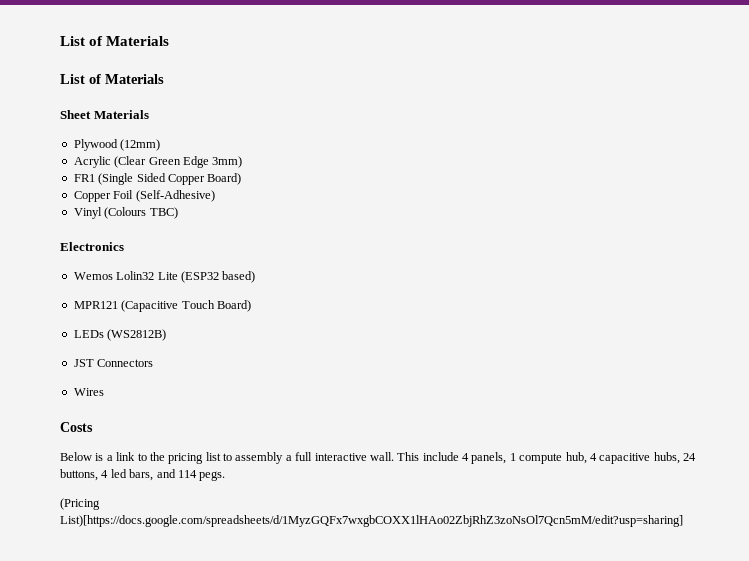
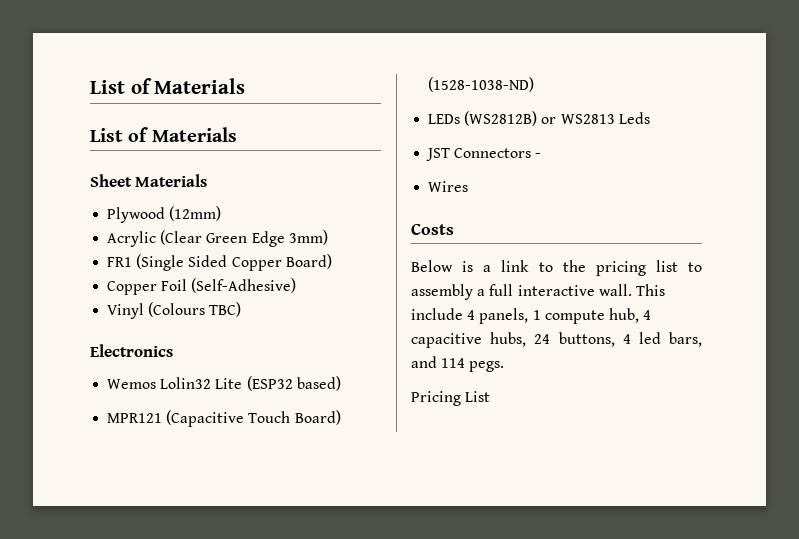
(251, 306) none -> [428,77,535,92] (1528-1038-ND)
(167, 335) none -> [541,112,650,124] or WS2813 Leds
(154, 363) none -> [535,153,542,158] -
[60,498,100,510] [60,515,683,527] (Pricing List)[https://docs.google.com/spreadsheets/d/1MyzGQFx7wxgbCOXX1lHAo02ZbjRhZ3zoNsOl7Qcn5mM/edit?usp=sharing] -> [411,391,491,406] Pricing List

